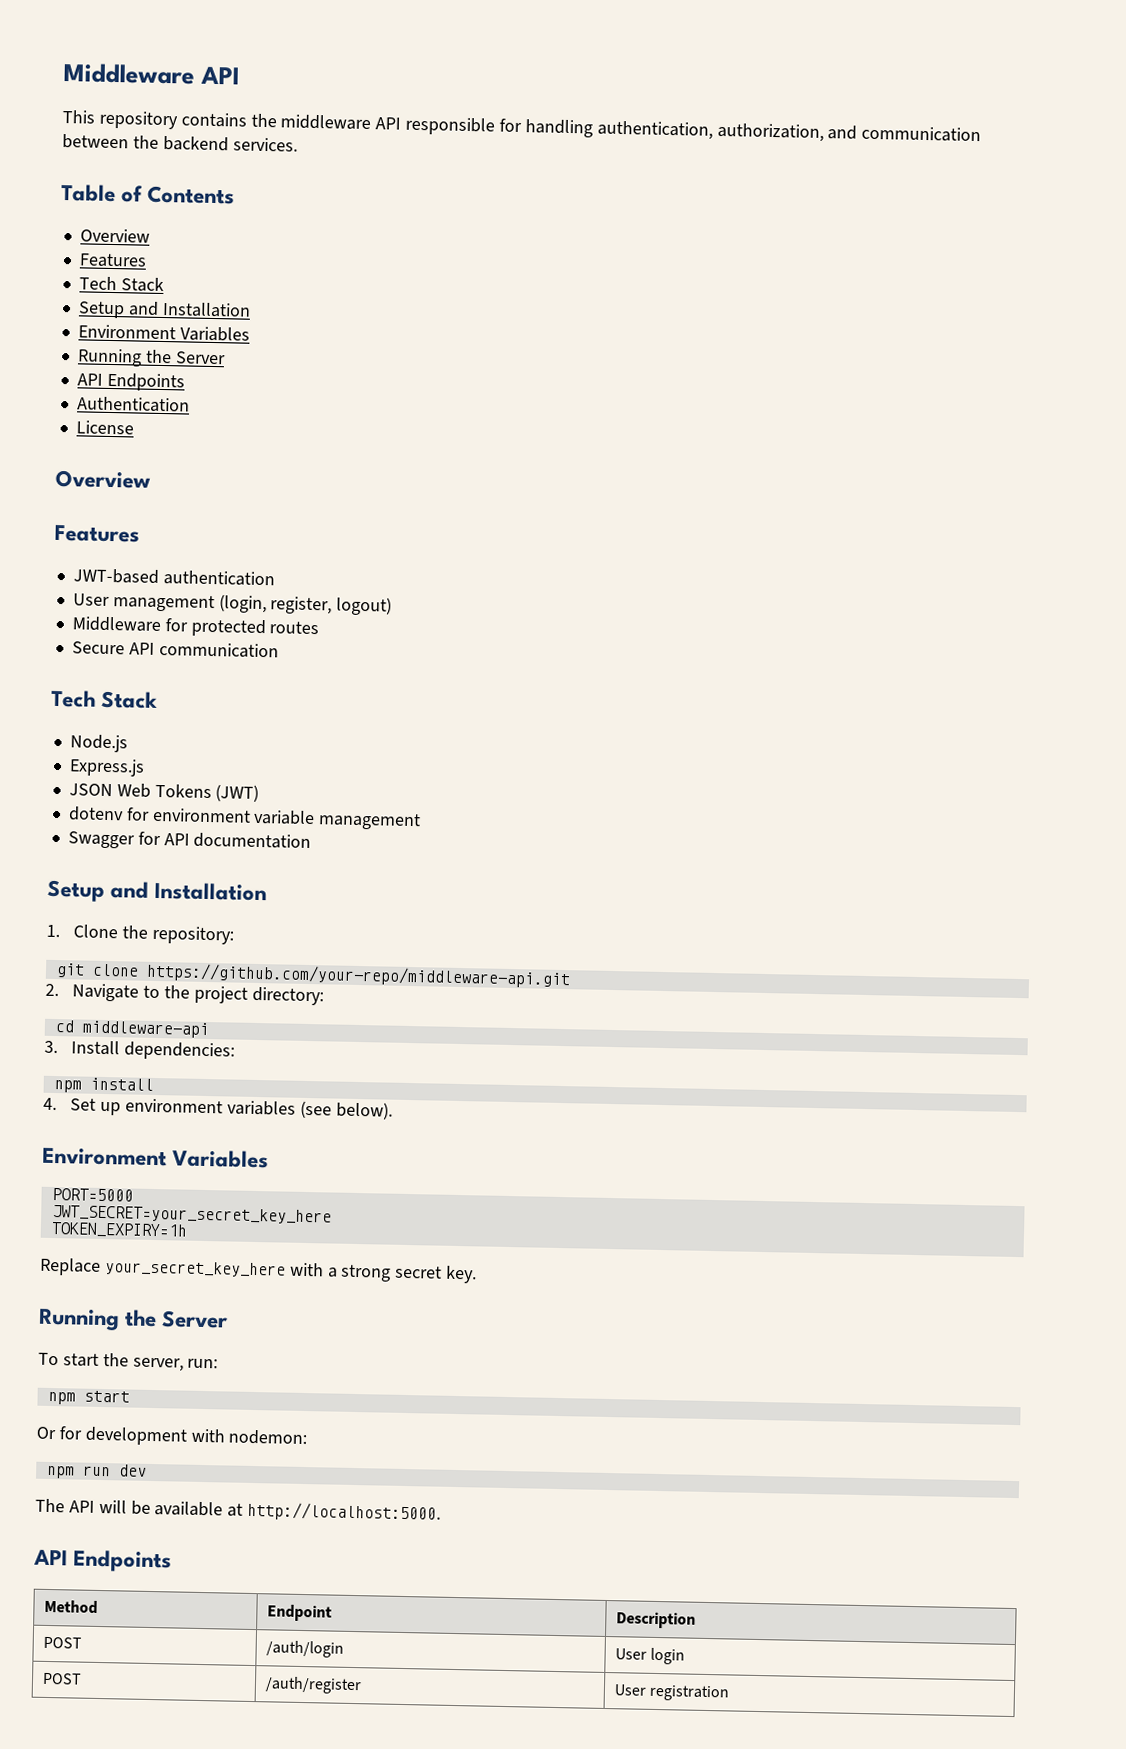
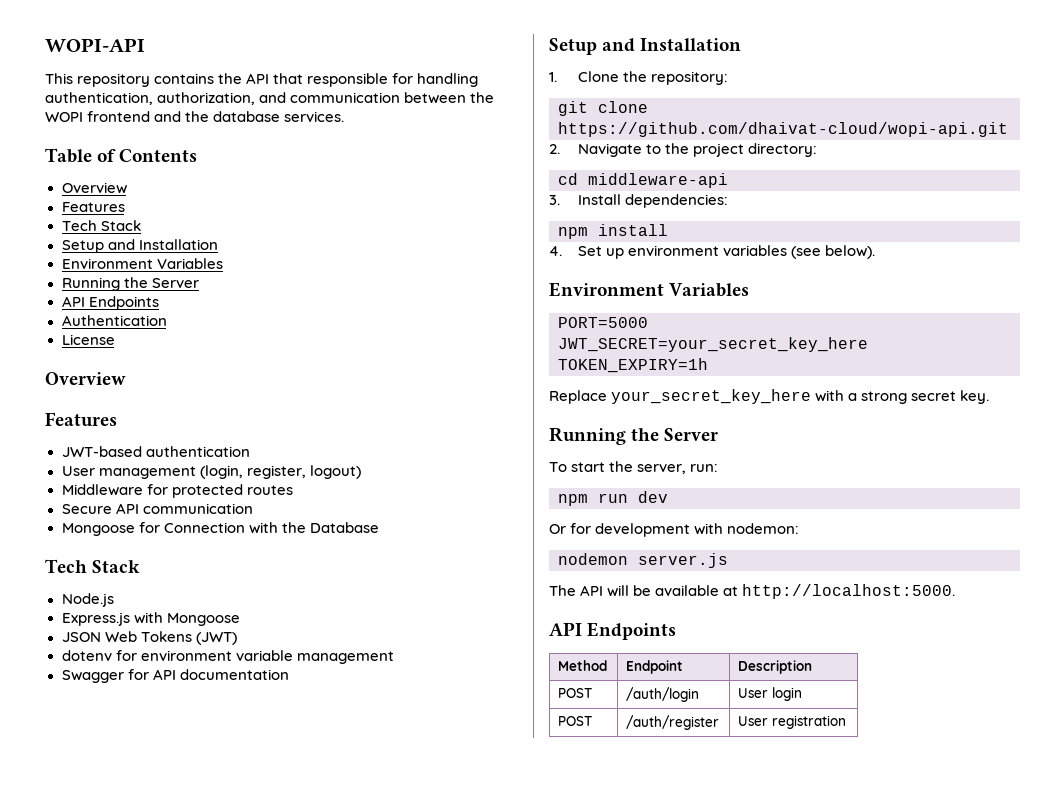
[63,62,240,85] Middleware API -> [45,38,145,52] WOPI-API
[280,114,402,131] middleware API -> [246,73,304,84] API that
[162,135,229,152] backend -> [45,111,281,122] WOPI frontend and the database
(279, 650) none -> [61,522,379,536] // Mongoose for Connection with the Database
(145, 767) none -> [133,612,240,626] with Mongoose
[145,962,571,989] https://github.com/your-repo/middleware-api.git -> [558,122,1008,137] https://github.com/dhaivat-cloud/wopi-api.git
[83,1390,130,1403] start -> [598,491,668,503] run dev
[45,1464,147,1479] npm run dev -> [558,553,728,568] nodemon server.js

